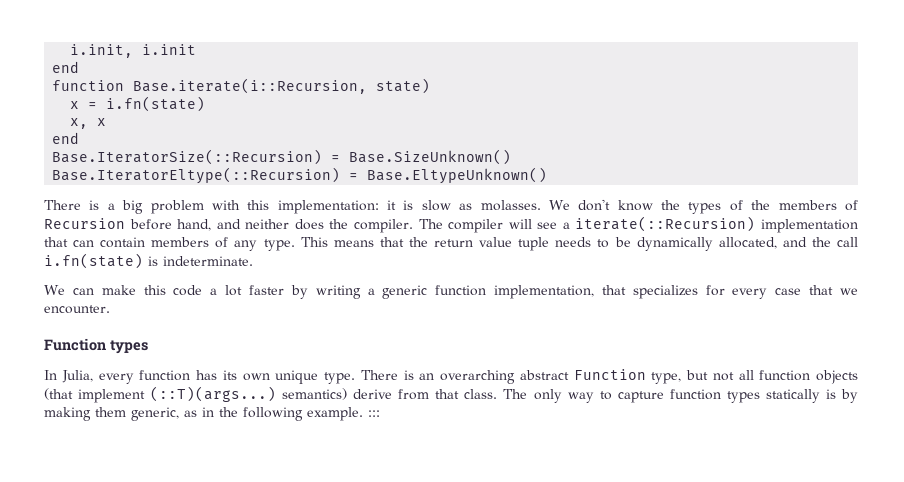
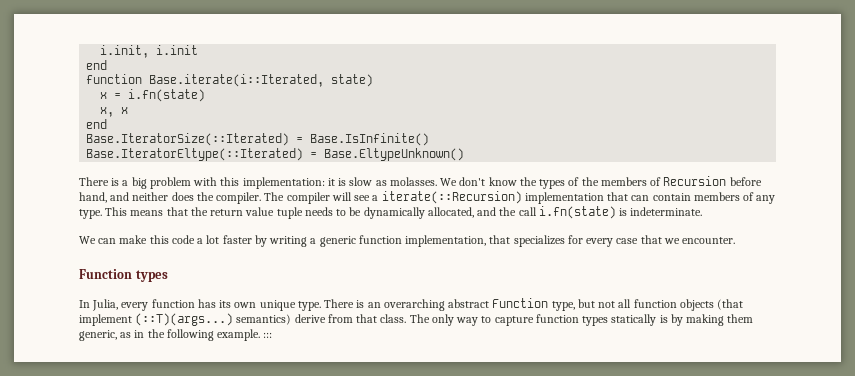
[133,78,368,94] Base.iterate(i::Recursion, -> [149,74,325,87] Base.iterate(i::Iterated,
[52,149,512,165] [52,167,341,184] Base.IteratorSize(::Recursion) = Base.SizeUnknown() // Base.IteratorEltype(::Recursion) -> [86,133,430,146] [86,148,304,161] Base.IteratorSize(::Iterated) = Base.IsInfinite() // Base.IteratorEltype(::Iterated)

